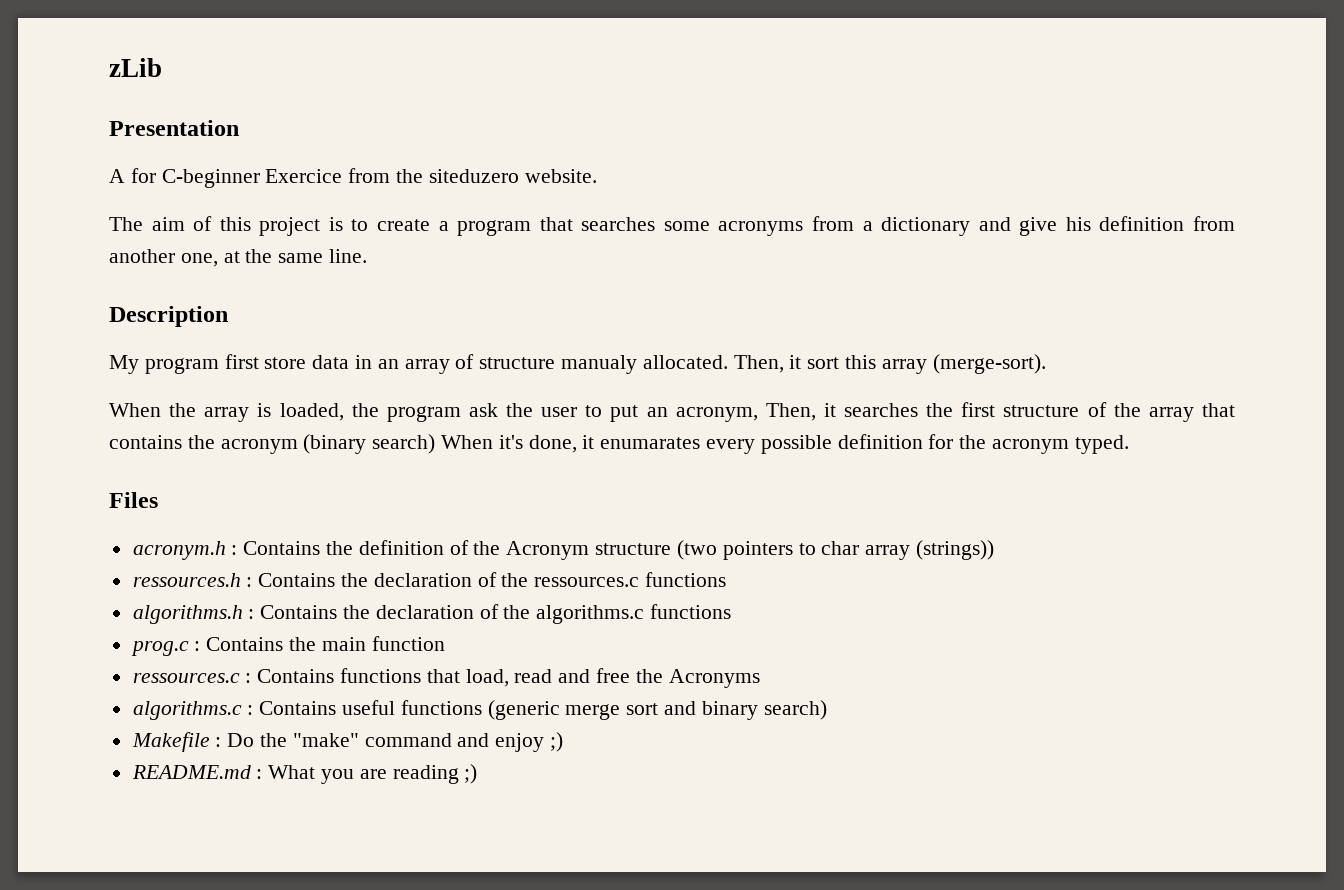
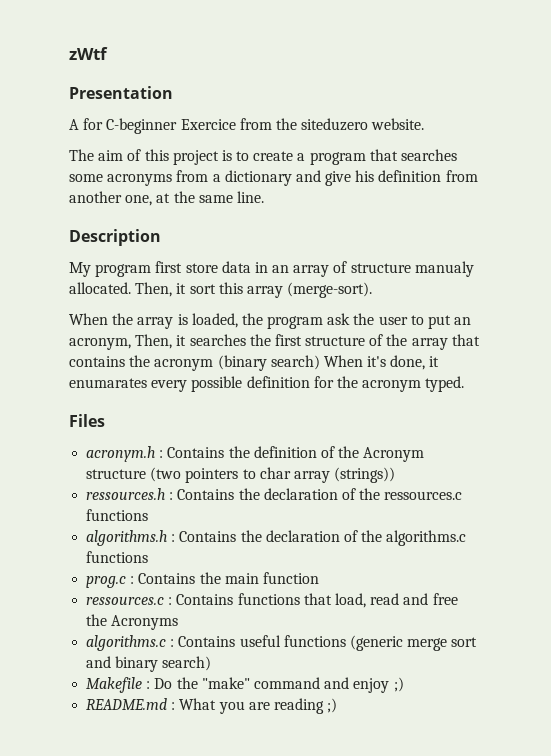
[109,58,162,77] zLib -> [69,47,108,60] zWtf

